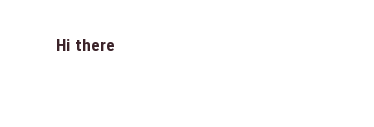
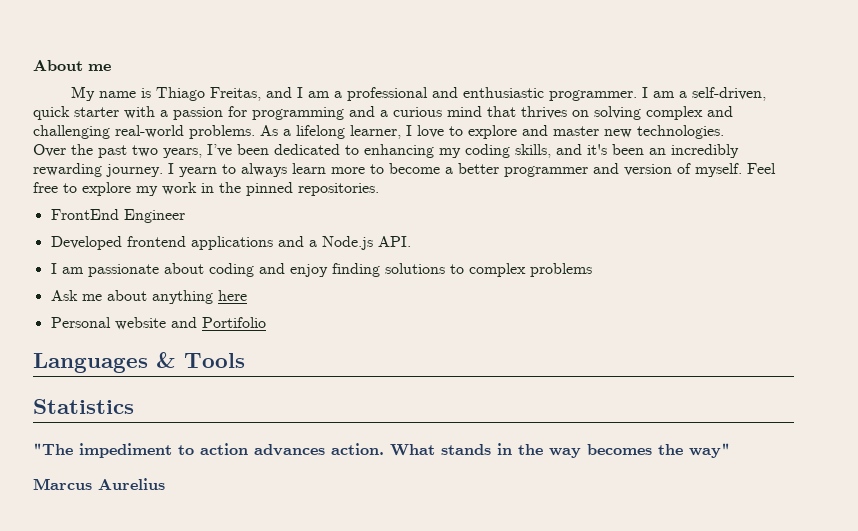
[56,39,115,51] Hi there -> [33,60,111,71] [70,86,766,101] [33,106,733,120] [33,125,724,139] [33,144,739,158] [33,163,776,177] [33,182,379,196] [50,209,185,223] [50,236,411,250] [50,263,592,277] [50,290,247,304] [50,317,266,330] [33,352,245,373] [33,399,134,414] [33,443,730,458] [33,478,165,490] About me // My name is Thiago Freitas, and I am a professional and enthusiastic programmer. I am a self-driven, quick starter with a passion for programming and a curious mind that thrives on solving complex and challenging real-world problems. As a lifelong learner, I love to explore and master new technologies. // Over the past two years, I’ve been dedicated to enhancing my coding skills, and it's been an incredibly rewarding journey. I yearn to always learn more to become a better programmer and version of myself. Feel free to explore my work in the pinned repositories. // FrontEnd Engineer // Developed frontend applications and a Node.js API. // I am passionate about coding and enjoy finding solutions to complex problems // Ask me about anything here // Personal website and Portifolio // Languages & Tools // Statistics // "The impediment to action advances action. What stands in the way becomes the way" // Marcus Aurelius

